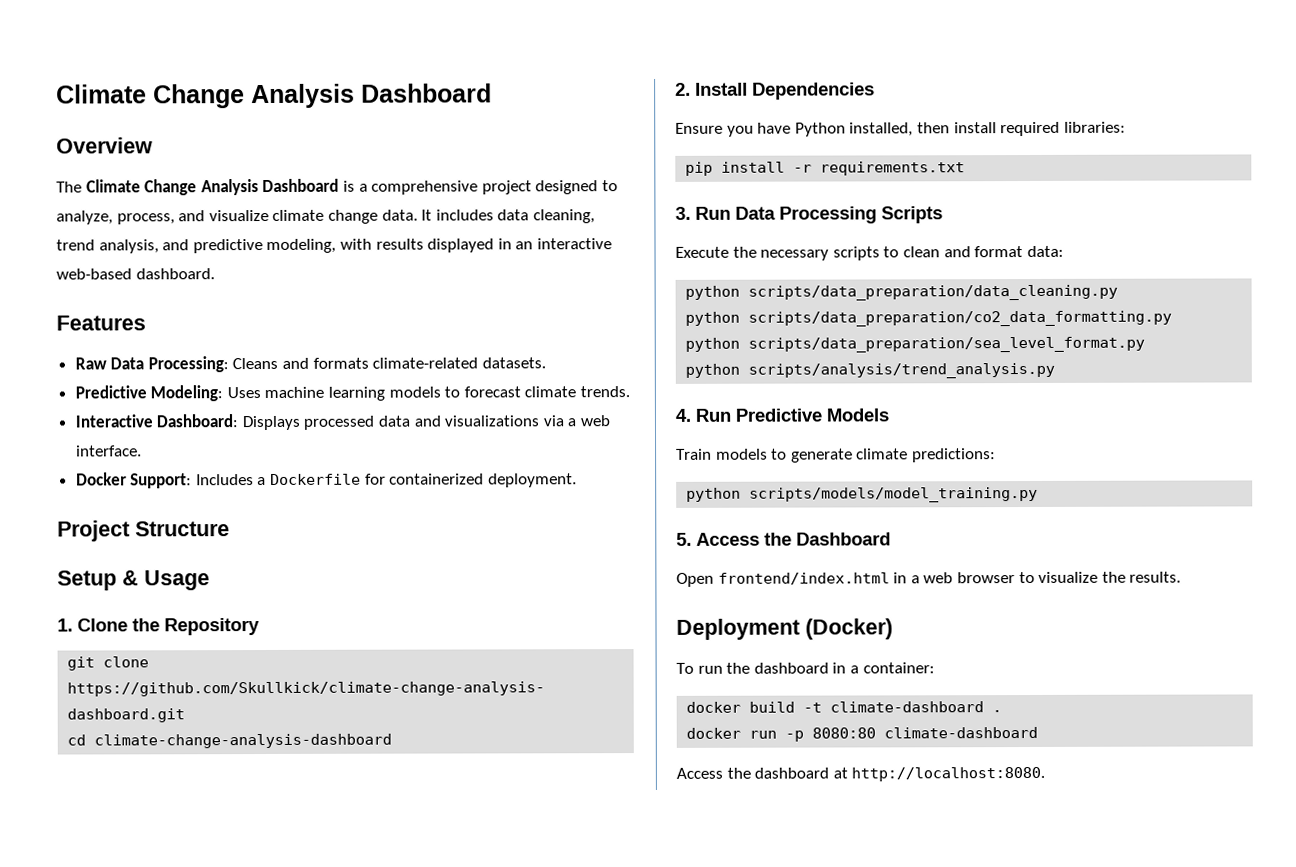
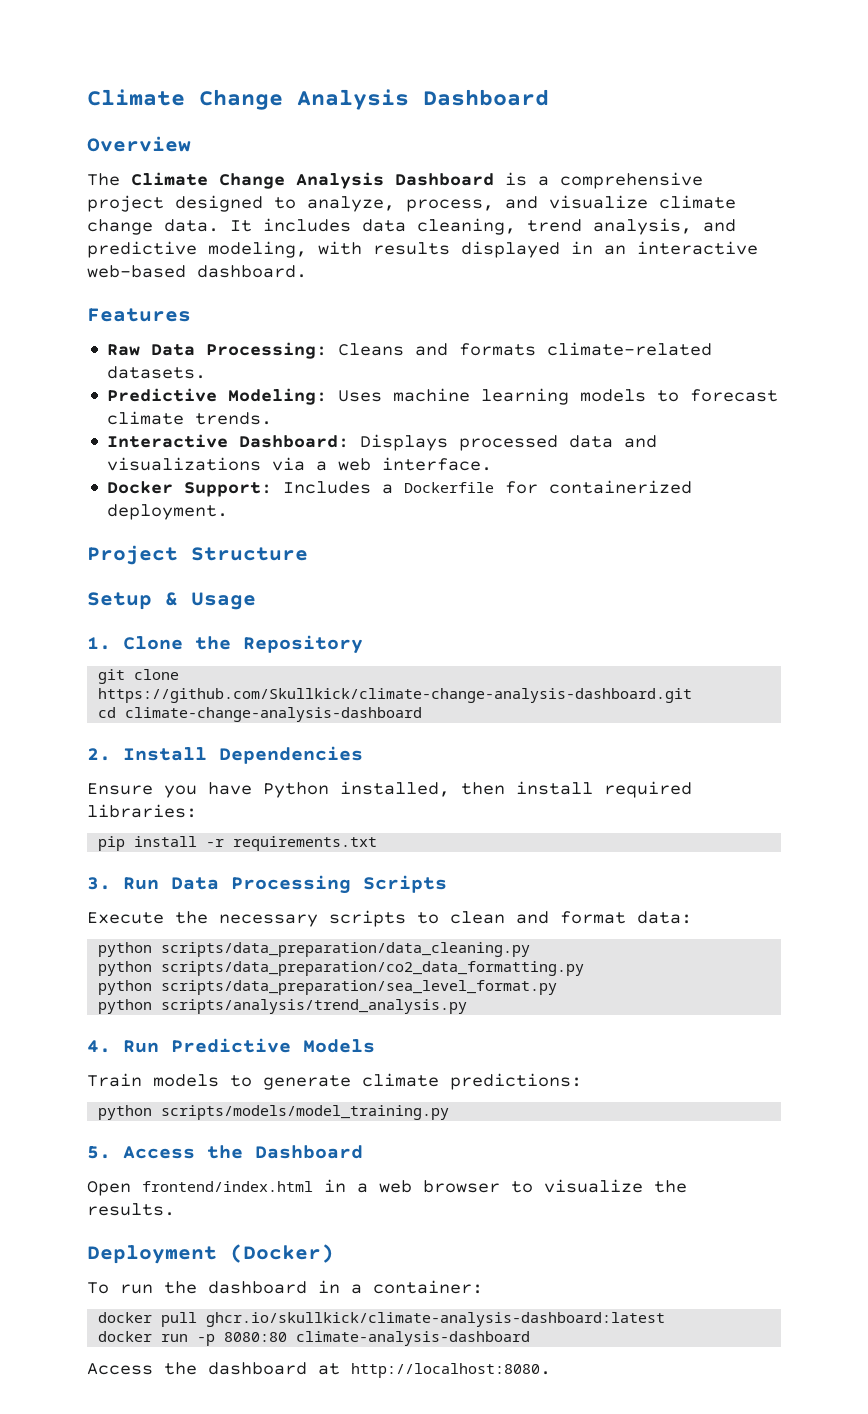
[749,701,1003,713] build -t climate-dashboard . -> [161,1312,666,1327] pull ghcr.io/skullkick/climate-analysis-dashboard:latest
[884,726,1039,739] climate-dashboard -> [296,1331,531,1346] climate-analysis-dashboard

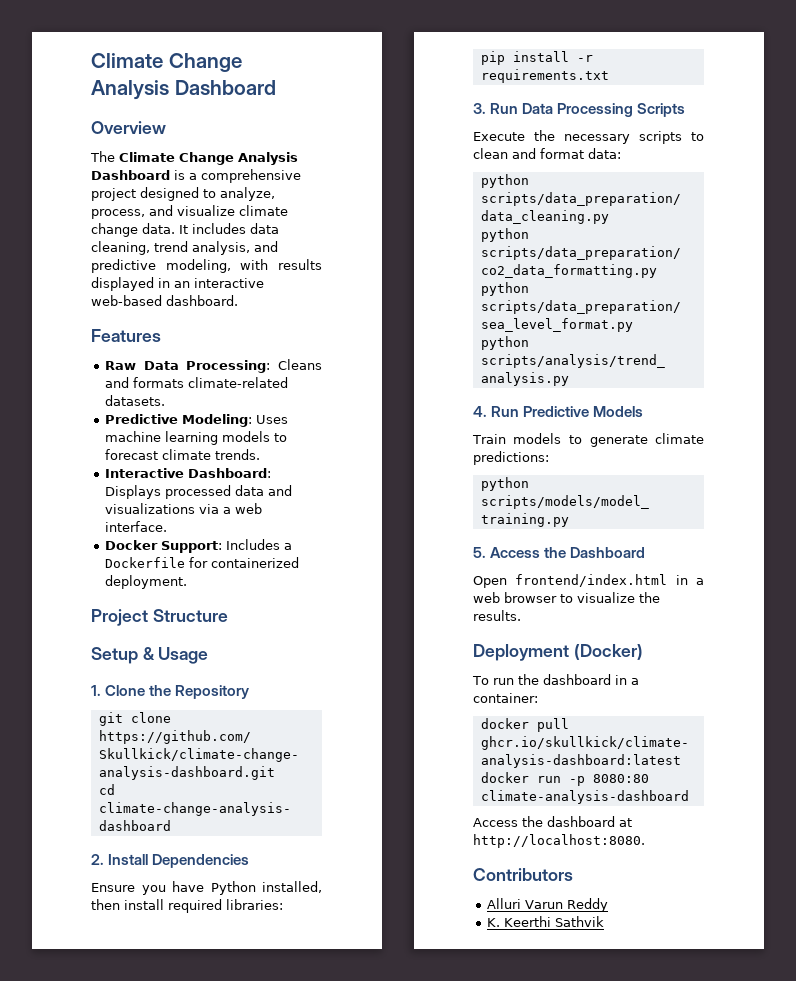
(551, 1370) none -> [473,868,573,881] [487,898,609,912] [487,916,605,927] // Contributors // Alluri Varun Reddy // K. Keerthi Sathvik

